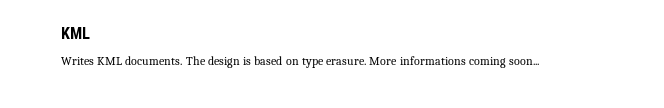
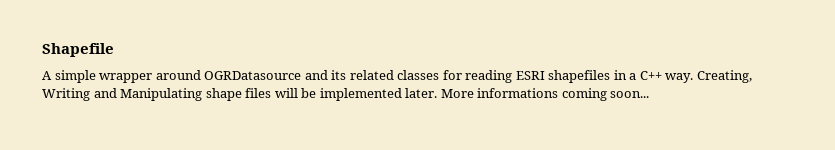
[61,27,90,39] [61,56,367,68] KML // Writes KML documents. The design is based on type erasure. -> [42,43,114,57] [42,70,752,83] [42,88,438,101] Shapefile // A simple wrapper around OGRDatasource and its related classes for reading ESRI shapefiles in a C++ way. Creating, Writing and Manipulating shape files will be implemented later.

